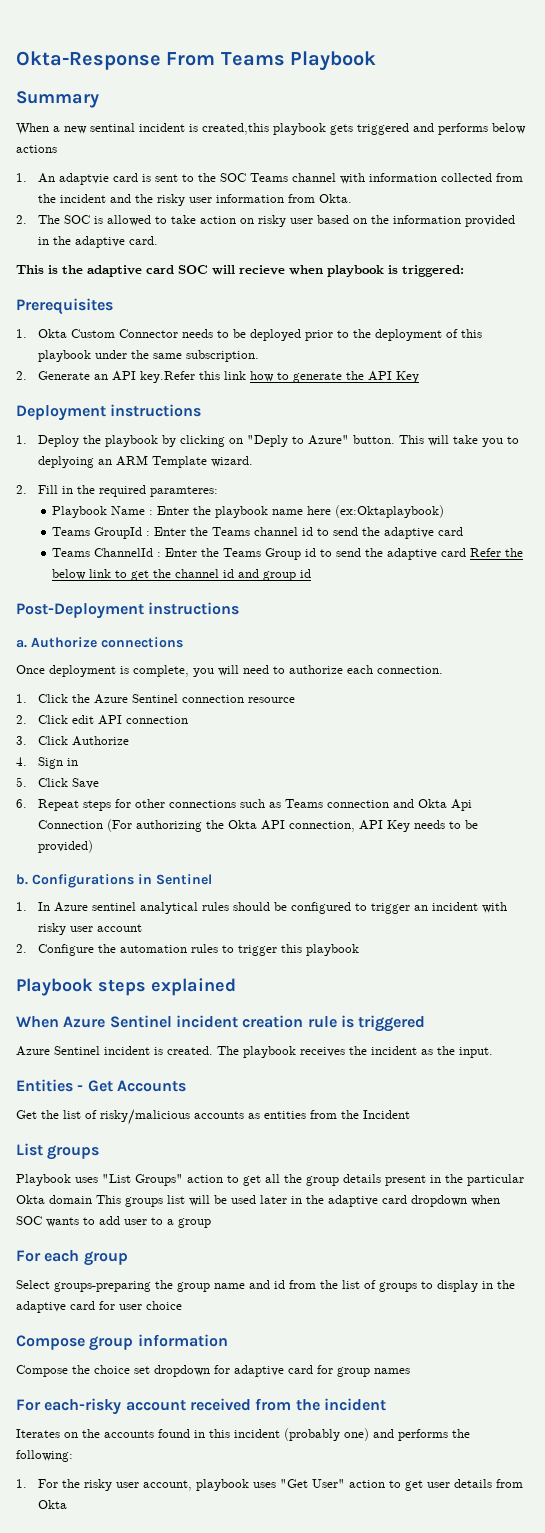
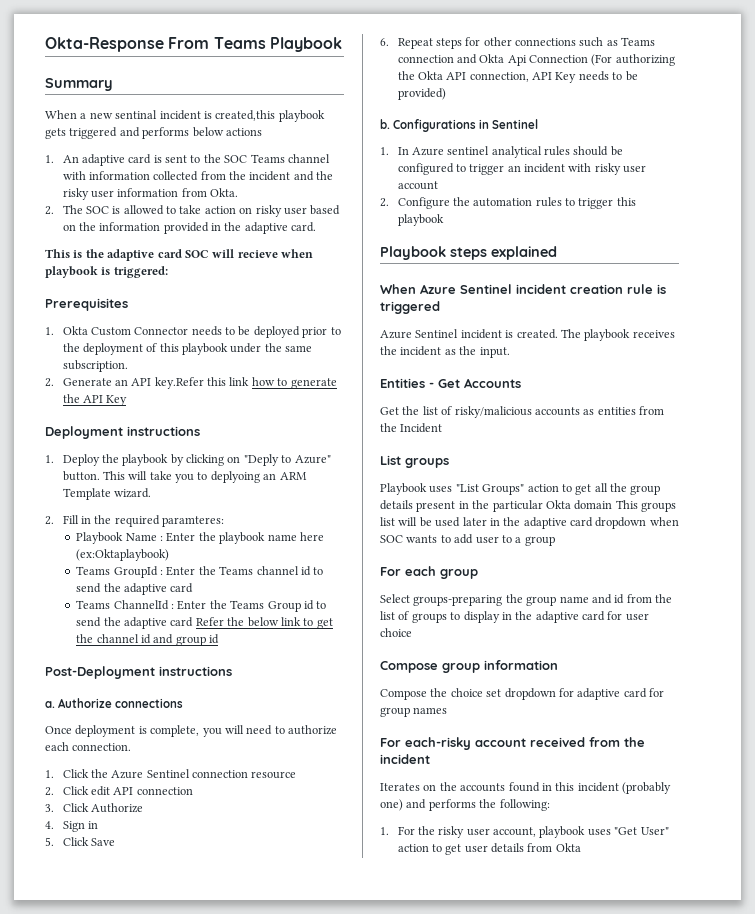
[58,173,109,185] adaptvie -> [81,154,125,166] adaptive

